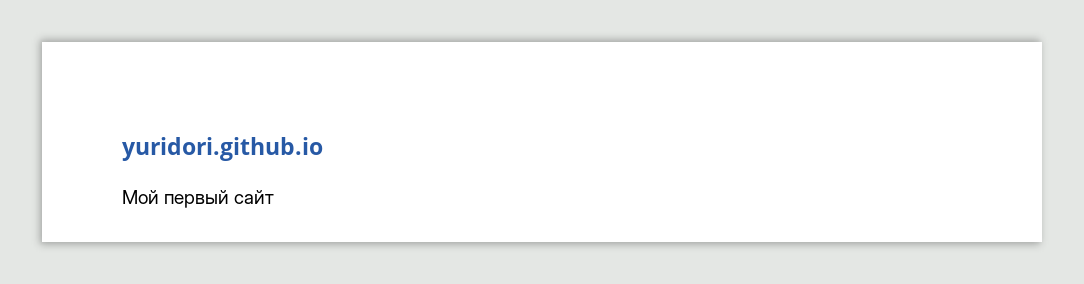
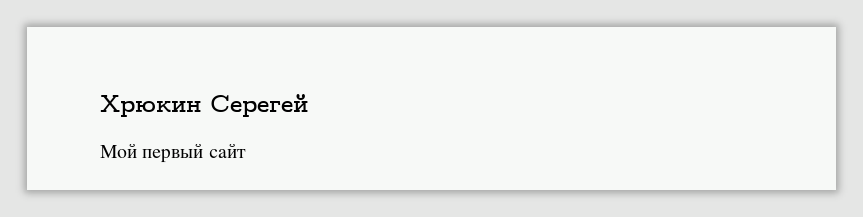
[122,137,323,161] yuridori.github.io -> [100,94,308,117] Хрюкин Серегей

